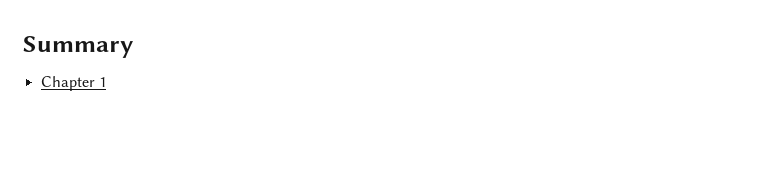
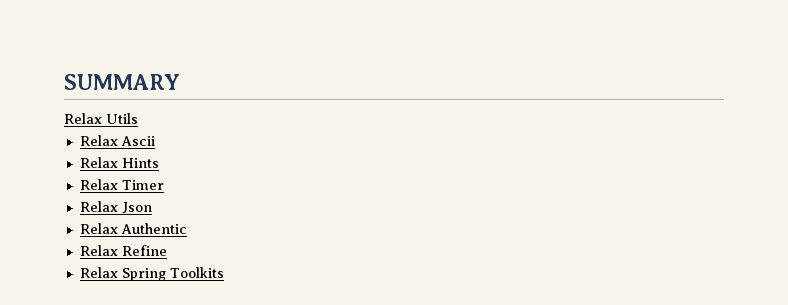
[23,36,133,58] [40,76,106,91] Summary // Chapter 1 -> [64,74,180,90] [64,113,138,124] [79,135,155,146] [79,157,159,168] [79,179,164,190] [79,201,152,214] [79,223,187,234] [79,245,167,256] [79,267,224,281] SUMMARY // Relax Utils // Relax Ascii // Relax Hints // Relax Timer // Relax Json // Relax Authentic // Relax Refine // Relax Spring Toolkits

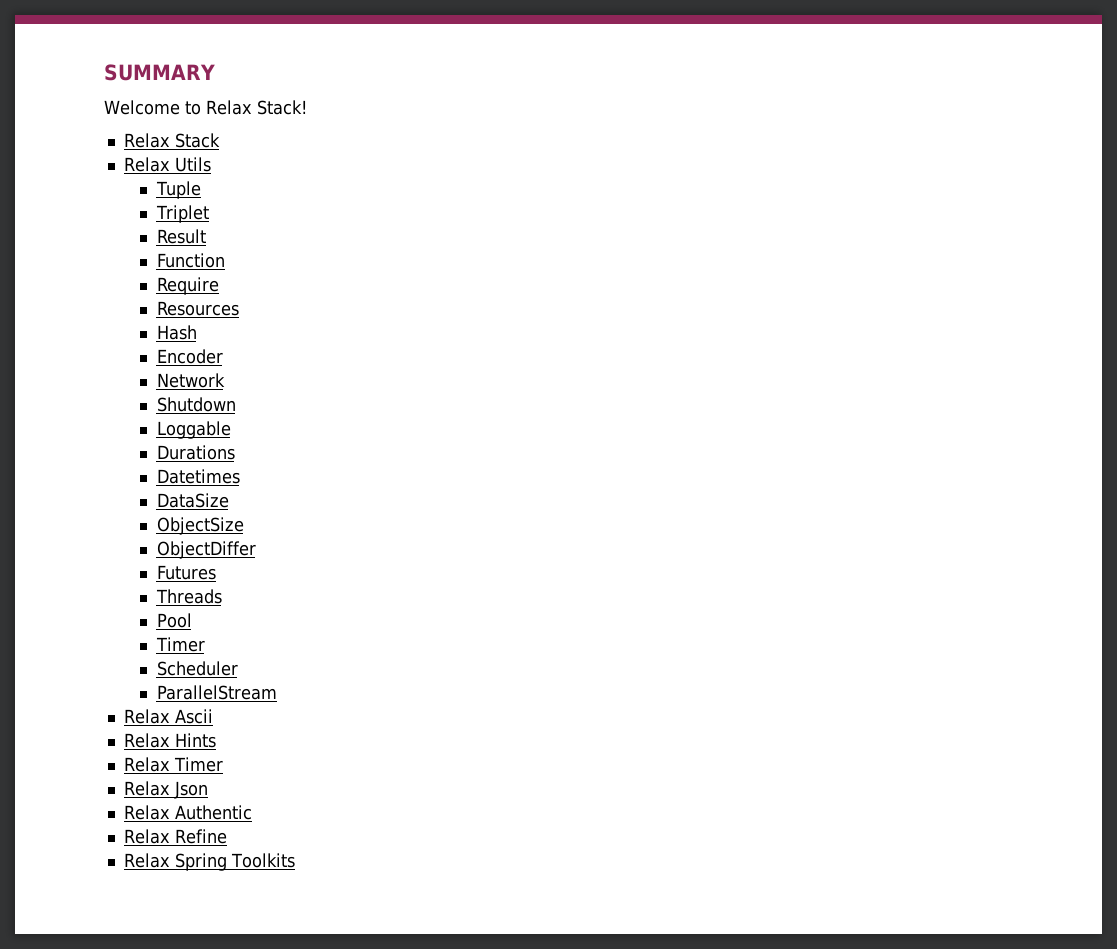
[64,113,138,124] Relax Utils -> [104,100,307,115] [123,133,220,148] [123,157,211,172] [155,181,202,199] [155,205,210,223] [156,229,207,244] [156,253,226,268] [156,277,220,295] [156,301,240,316] [156,325,197,340] [156,349,223,364] [156,373,225,388] [156,397,236,412] [156,421,231,439] [156,445,235,460] [156,469,240,484] [156,493,229,508] [156,517,244,535] [156,541,256,559] [156,565,217,580] [155,589,222,604] [156,613,192,628] [155,637,205,652] [156,661,238,676] [156,685,278,700] Welcome to Relax Stack! // Relax Stack // Relax Utils // Tuple // Triplet // Result // Function // Require // Resources // Hash // Encoder // Network // Shutdown // Loggable // Durations // Datetimes // DataSize // ObjectSize // ObjectDiffer // Futures // Threads // Pool // Timer // Scheduler // ParallelStream

